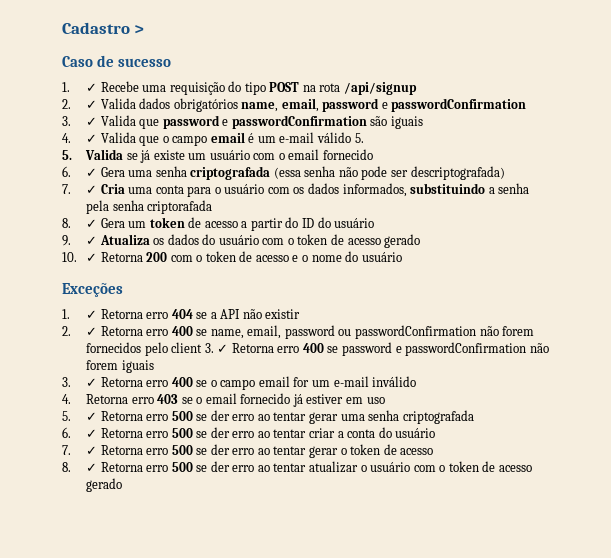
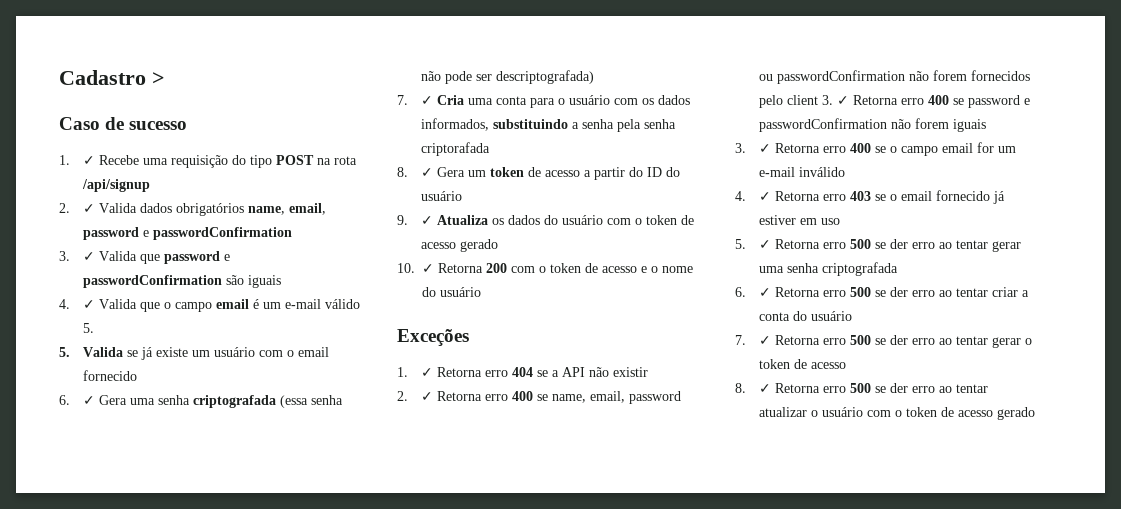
(71, 399) none -> [758,192,771,201] ✓

